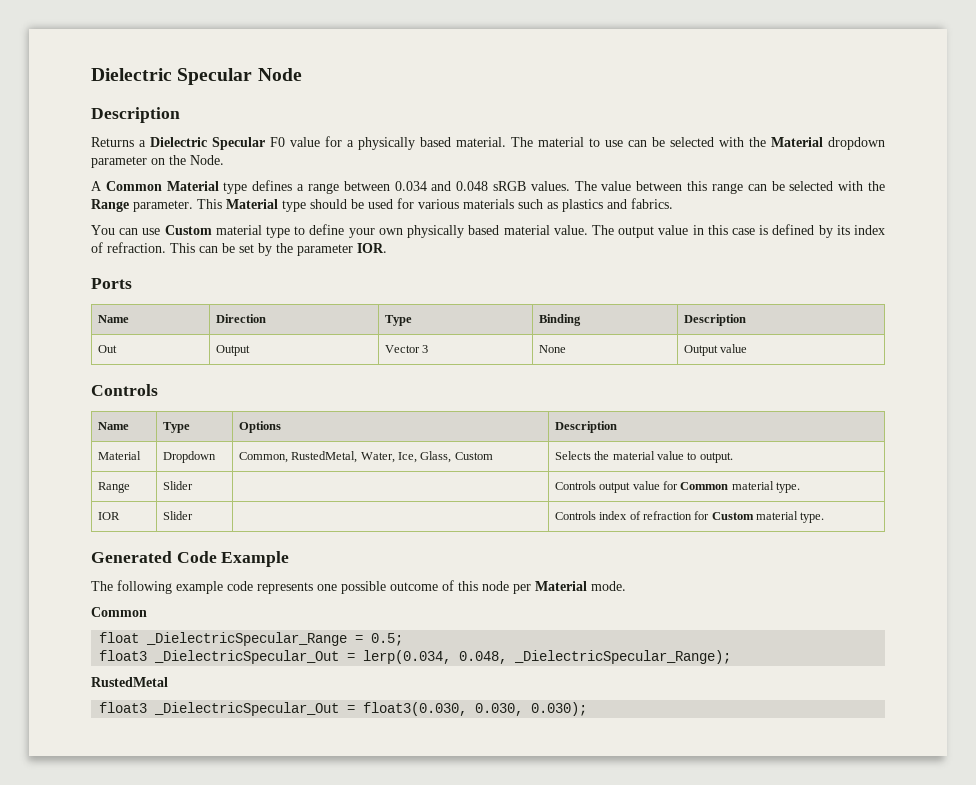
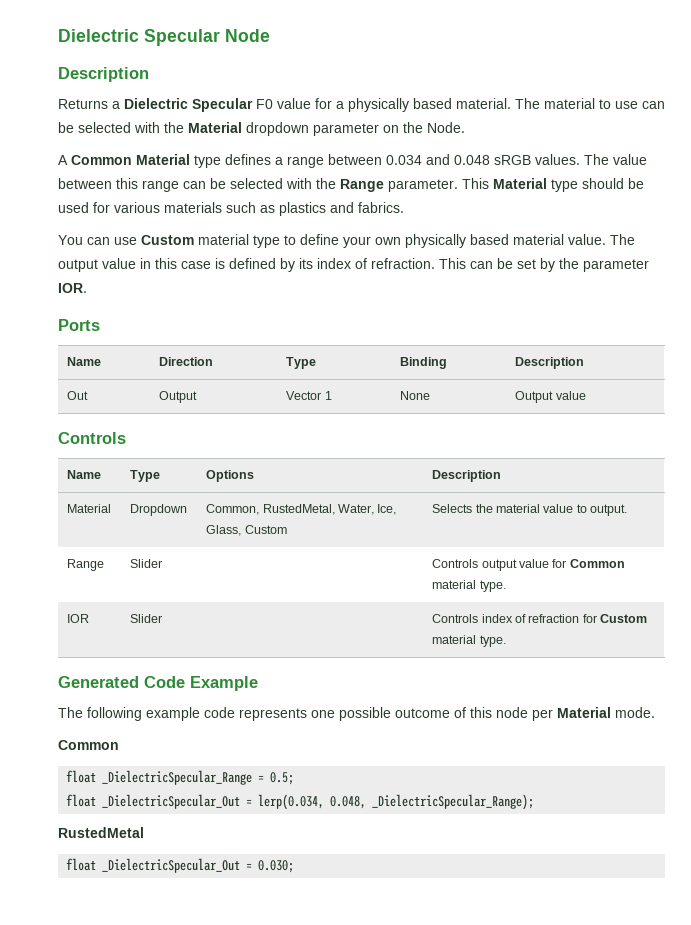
[422,345,429,353] 3 -> [324,391,332,400] 1
[99,650,148,661] float3 -> [66,794,97,807] float
[99,702,588,716] float3 _DielectricSpecular_Out = float3(0.030, 0.030, 0.030); -> [66,858,295,873] float _DielectricSpecular_Out = 0.030;

